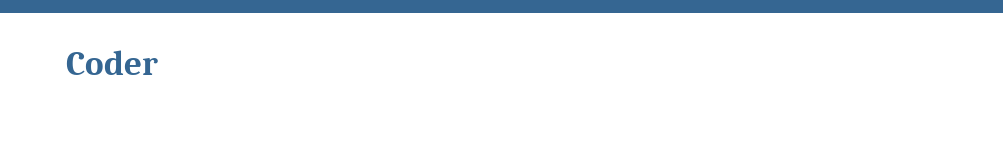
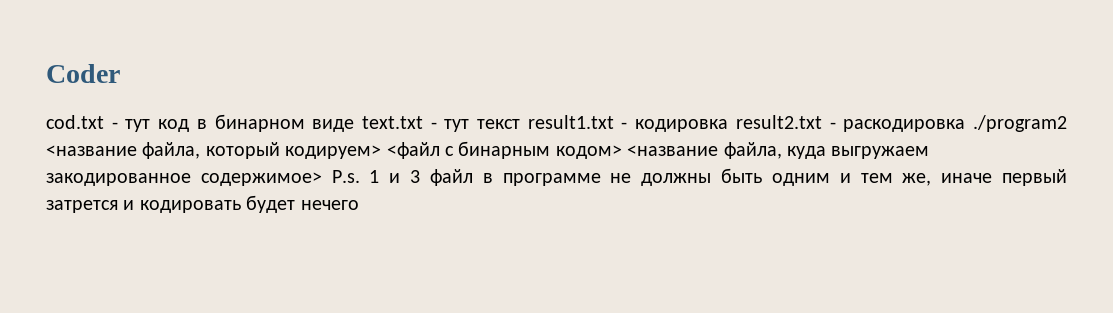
(158, 62) none -> [46,114,1067,132] [46,141,930,159] [46,168,1068,186] [46,195,359,213] // cod.txt - тут код в бинарном виде text.txt - тут текст result1.txt - кодировка result2.txt - раскодировка ./program2 <название файла, который кодируем> <файл с бинарным кодом> <название файла, куда выгружаем закодированное содержимое> P.s. 1 и 3 файл в программе не должны быть одним и тем же, иначе первый затрется и кодировать будет нечего

